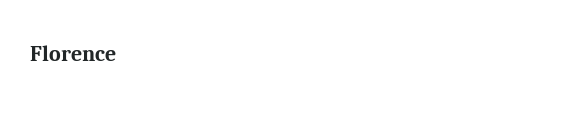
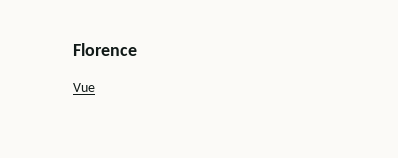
(116, 53) none -> [73,83,95,92] // Vue

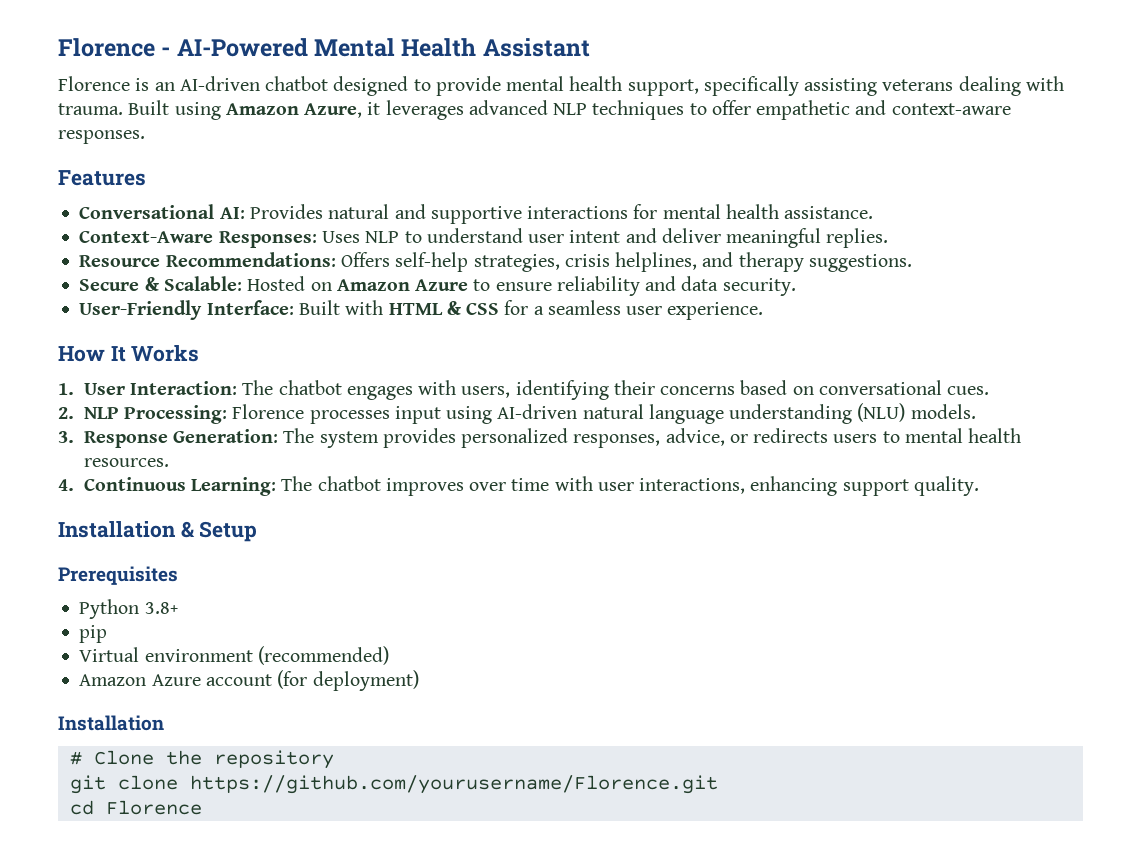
[73,43,137,56] [73,83,95,92] Florence // Vue -> [58,38,590,57] [58,76,1064,96] [58,100,1011,120] [58,130,145,144] [58,170,146,186] [79,204,874,224] [79,228,889,248] [79,252,912,272] [79,276,796,296] [79,300,764,320] [58,345,200,362] [58,380,990,400] [58,403,976,424] [58,428,1022,448] [83,458,169,467] [58,476,979,496] [58,521,258,542] [58,566,178,585] [79,599,178,619] [79,625,108,643] [79,646,389,665] [79,670,419,691] [58,715,164,731] [69,750,334,769] [69,775,718,794] [69,800,202,815] Florence - AI-Powered Mental Health Assistant // Florence is an AI-driven chatbot designed to provide mental health support, specifically assisting veterans dealing with trauma. Built using Amazon Azure, it leverages advanced NLP techniques to offer empathetic and context-aware responses. // Features // Conversational AI: Provides natural and supportive interactions for mental health assistance. // Context-Aware Responses: Uses NLP to understand user intent and deliver meaningful replies. // Resource Recommendations: Offers self-help strategies, crisis helplines, and therapy suggestions. // Secure & Scalable: Hosted on Amazon Azure to ensure reliability and data security. // User-Friendly Interface: Built with HTML & CSS for a seamless user experience. // How It Works // 1. User Interaction: The chatbot engages with users, identifying their concerns based on conversational cues. // 2. NLP Processing: Florence processes input using AI-driven natural language understanding (NLU) models. // 3. Response Generation: The system provides personalized responses, advice, or redirects users to mental health resources. // 4. Continuous Learning: The chatbot improves over time with user interactions, enhancing support quality. // Installation & Setup // Prerequisites // Python 3.8+ // pip // Virtual environment (recommended) // Amazon Azure account (for deployment) // Installation // # Clone the repository // git clone https://github.com/yourusername/Florence.git // cd Florence

